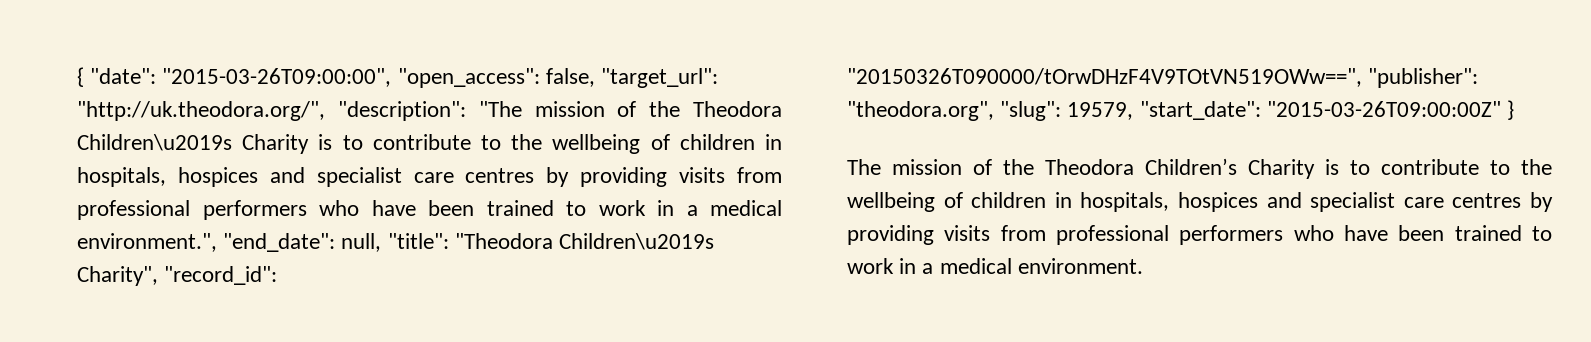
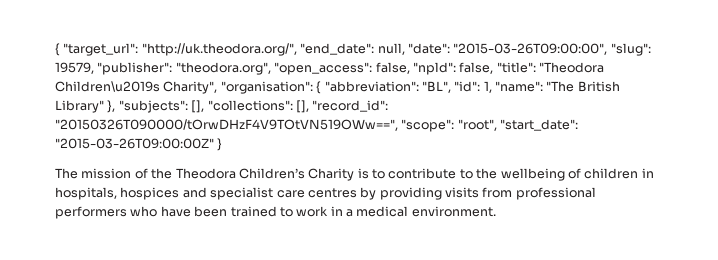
[77,67,719,88] [77,101,783,121] [77,134,782,154] [77,167,783,187] [77,200,782,220] [77,233,715,252] [77,266,278,286] [847,68,1479,88] [847,101,1134,121] { "date": "2015-03-26T09:00:00", "open_access": false, "target_url": "http://uk.theodora.org/", "description": "The mission of the Theodora Children\u2019s Charity is to contribute to the wellbeing of children in hospitals, hospices and specialist care centres by providing visits from professional performers who have been trained to work in a medical environment.", "end_date": null, "title": "Theodora Children\u2019s Charity", "record_id": "20150326T090000/tOrwDHzF4V9TOtVN519OWw==", "publisher": "theodora.org", "slug": 19579, -> [55,43,651,56] [55,62,604,75] [55,81,620,94] [55,100,389,113] [55,119,497,132] { "target_url": "http://uk.theodora.org/", "end_date": null, "date": "2015-03-26T09:00:00", "slug": 19579, "publisher": "theodora.org", "open_access": false, "npld": false, "title": "Theodora Children\u2019s Charity", "organisation": { "abbreviation": "BL", "id": 1, "name": "The British Library" }, "subjects": [], "collections": [], "record_id": "20150326T090000/tOrwDHzF4V9TOtVN519OWw==", "scope": "root",

